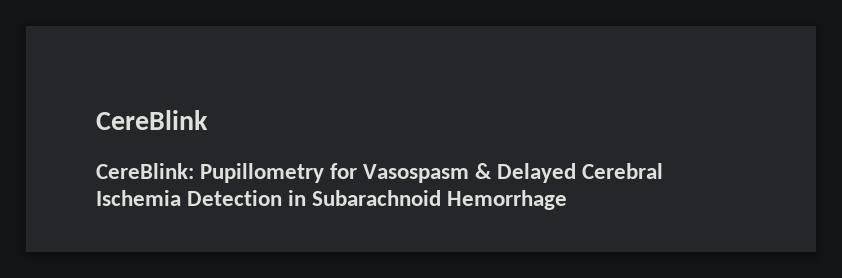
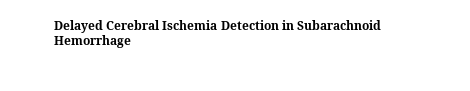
[96,110,208,130] [96,163,493,183] CereBlink // CereBlink: Pupillometry for Vasospasm & -> (54, 26) none

